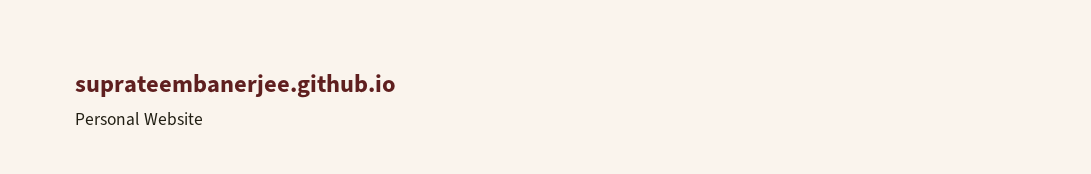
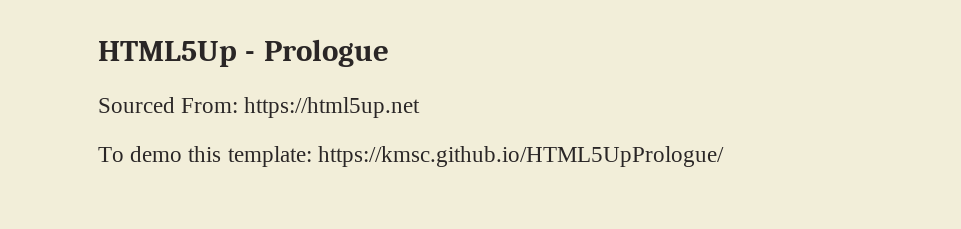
[75,74,396,98] [75,112,203,126] suprateembanerjee.github.io // Personal Website -> [98,39,389,67] [98,97,421,118] [98,146,724,167] HTML5Up - Prologue // Sourced From: https://html5up.net // To demo this template: https://kmsc.github.io/HTML5UpPrologue/

